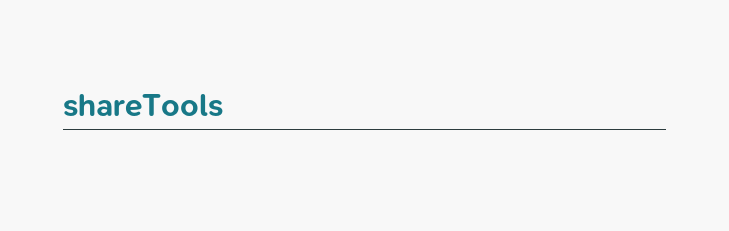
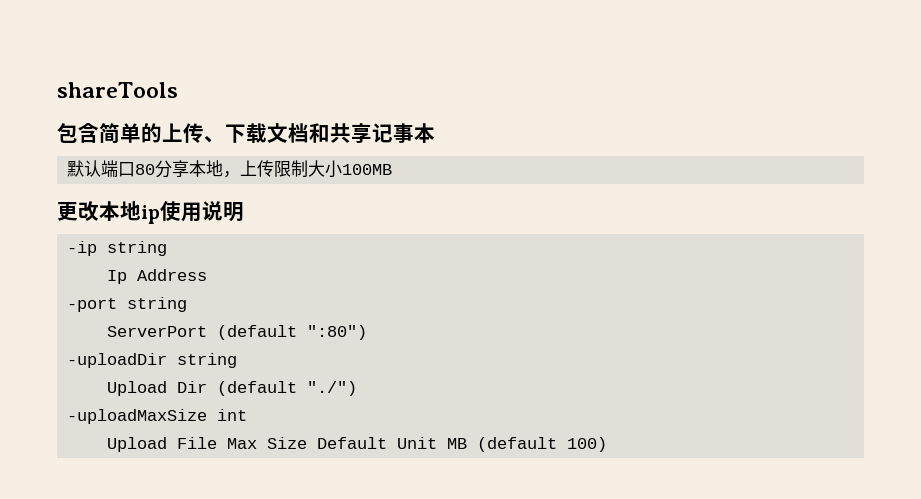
(223, 105) none -> [57,123,435,144] [66,160,392,178] [57,201,244,224] [66,241,167,256] [106,269,207,284] [66,297,187,312] [106,325,367,340] [66,353,237,368] [106,381,357,396] [66,409,247,424] [106,437,607,452] // 包含简单的上传、下载文档和共享记事本 // 默认端口80分享本地，上传限制大小100MB // 更改本地ip使用说明 // -ip string // Ip Address // -port string // ServerPort (default ":80") // -uploadDir string // Upload Dir (default "./") // -uploadMaxSize int // Upload File Max Size Default Unit MB (default 100)

